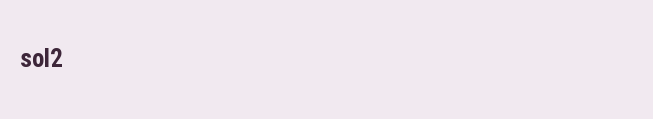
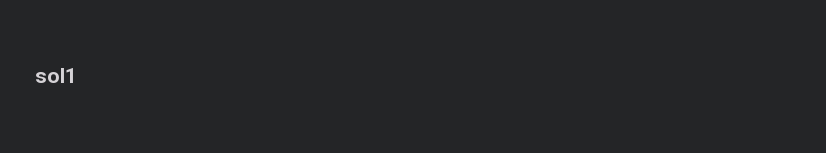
[20,48,63,67] sol2 -> [35,68,77,83] sol1

